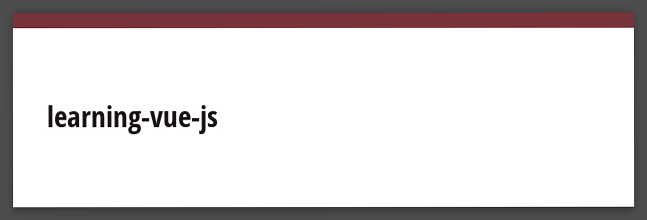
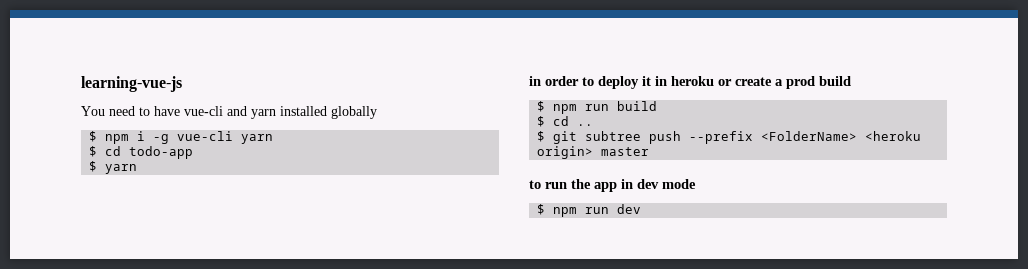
(219, 120) none -> [81,106,377,119] [89,131,274,144] [89,146,194,159] [89,161,138,174] [529,76,851,89] [537,101,658,114] [537,116,594,127] [537,131,922,144] [537,146,650,159] [529,179,696,192] [537,204,642,217] // You need to have vue-cli and yarn installed globally // $ npm i -g vue-cli yarn // $ cd todo-app // $ yarn // in order to deploy it in heroku or create a prod build // $ npm run build // $ cd .. // $ git subtree push --prefix <FolderName> <heroku origin> master // to run the app in dev mode // $ npm run dev

